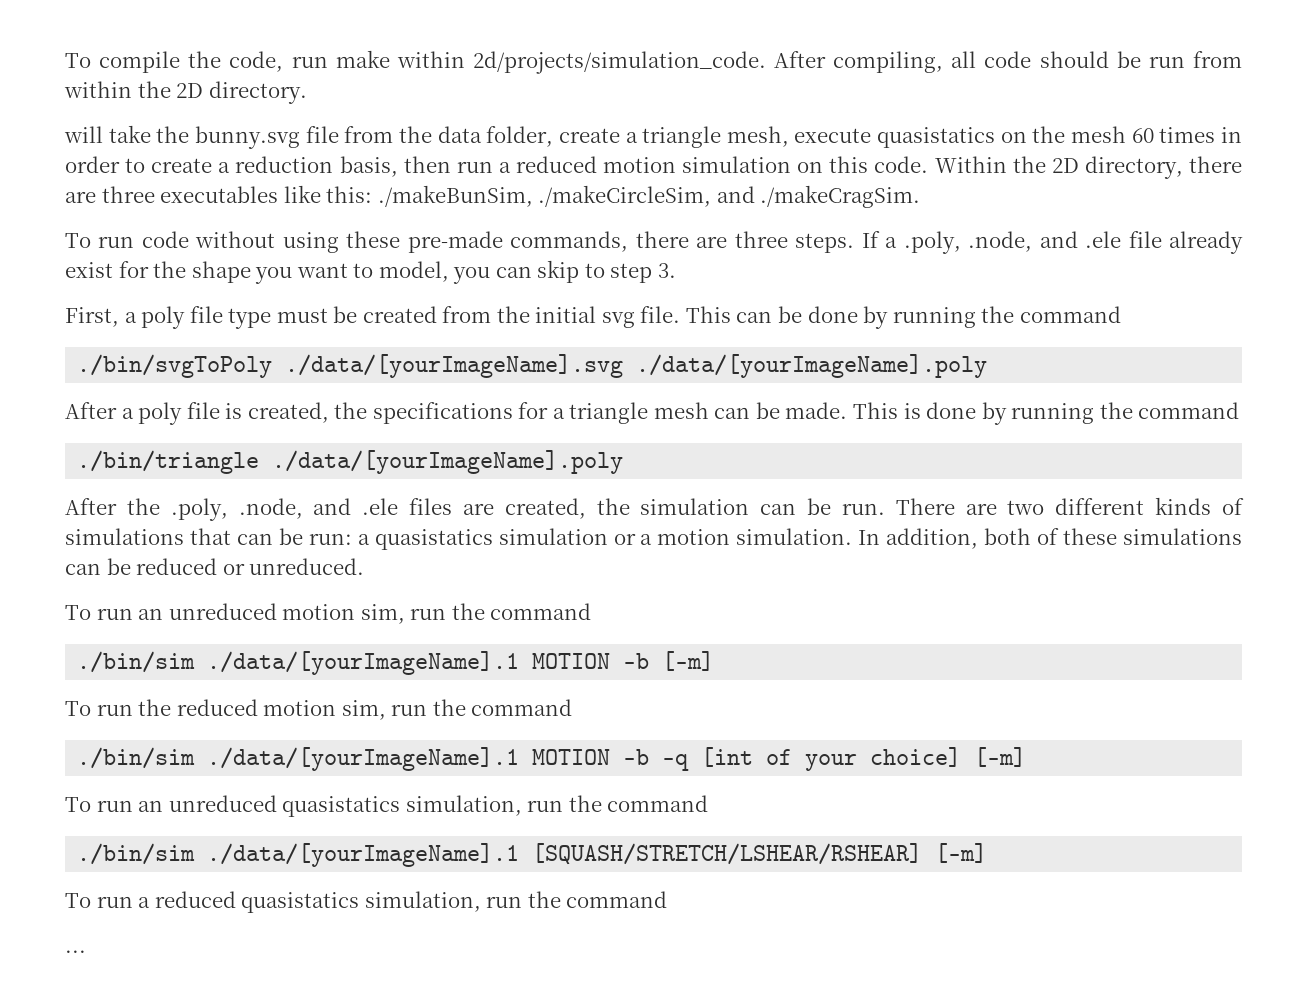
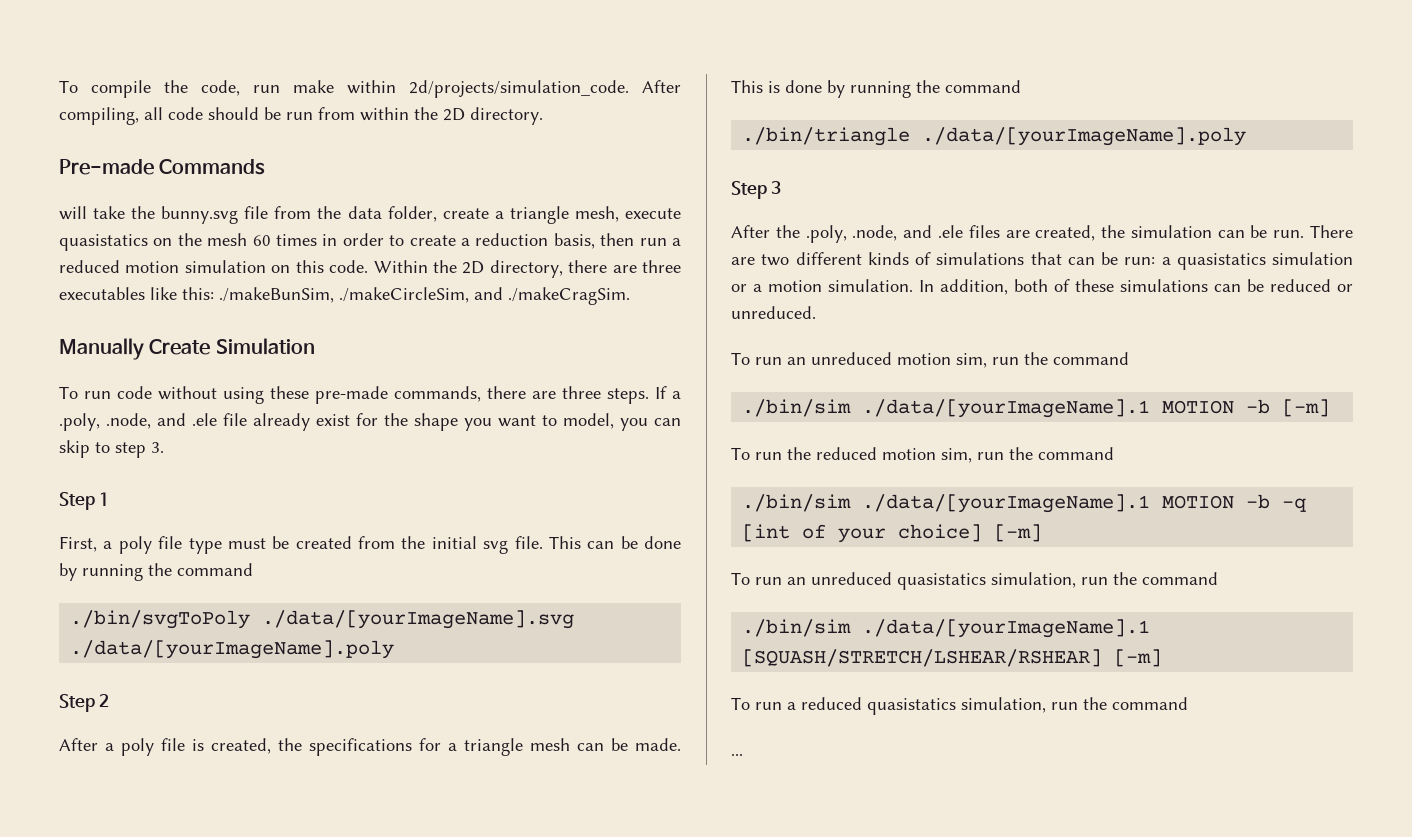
(307, 92) none -> [59,159,266,175] // Pre-made Commands
(921, 196) none -> [59,338,315,360] // Manually Create Simulation
(676, 270) none -> [59,492,110,510] // Step 1
(988, 366) none -> [59,694,110,712] // Step 2
(624, 462) none -> [731,181,782,199] // Step 3

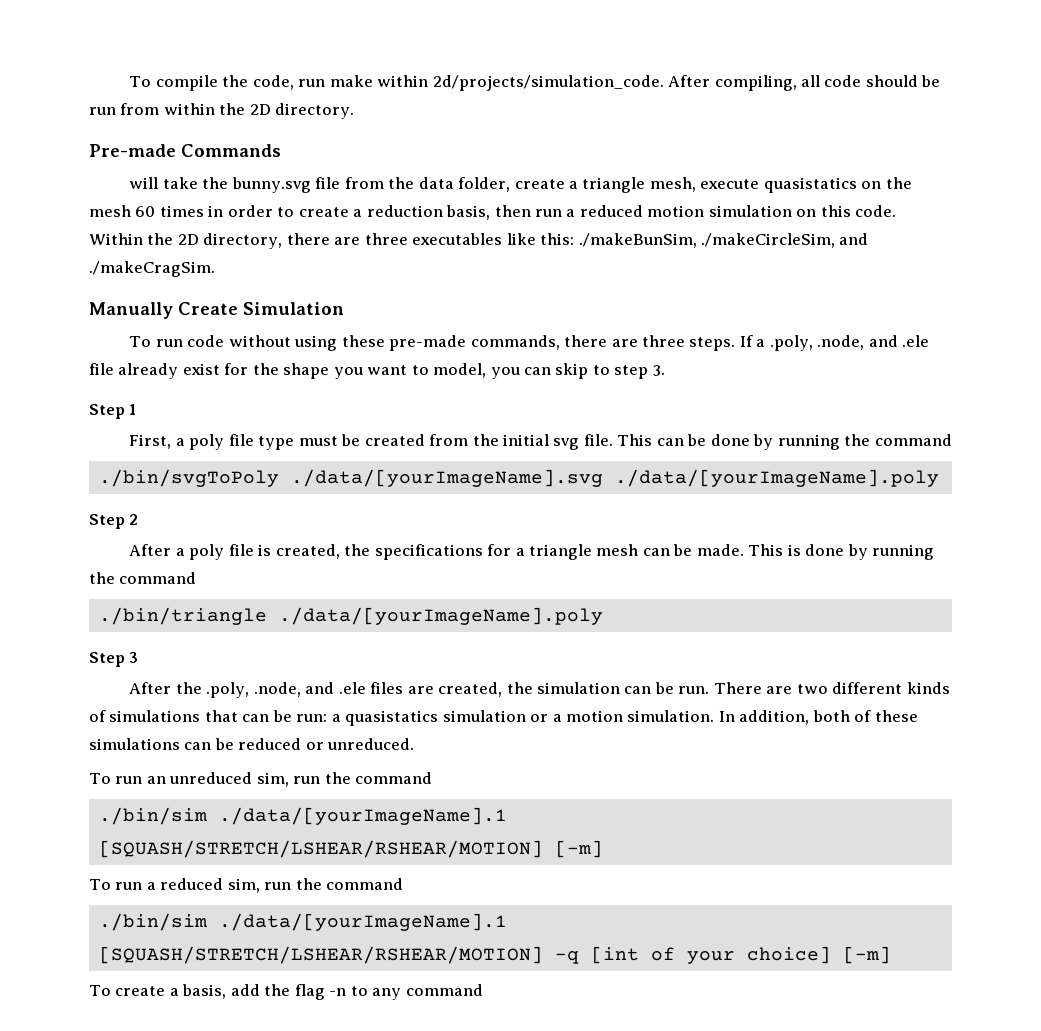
[897,352,1129,368] [742,399,1331,418] [731,447,1114,463] [742,494,1271,513] motion sim, run the command // ./bin/sim ./data/[yourImageName].1 MOTION -b [-m] // To run the reduced motion sim, run the command // ./bin/sim ./data/[yourImageName].1 MOTION -b -> [256,772,433,787] [98,807,507,825] [98,840,603,858] [89,878,404,893] [98,913,507,931] [98,946,543,964] sim, run the command // ./bin/sim ./data/[yourImageName].1 [SQUASH/STRETCH/LSHEAR/RSHEAR/MOTION] [-m] // To run a reduced sim, run the command // ./bin/sim ./data/[yourImageName].1 [SQUASH/STRETCH/LSHEAR/RSHEAR/MOTION]
[755,572,1218,590] [742,619,1151,638] [742,649,1163,667] [731,697,1188,715] [731,753,743,756] run an unreduced quasistatics simulation, run the command // ./bin/sim ./data/[yourImageName].1 [SQUASH/STRETCH/LSHEAR/RSHEAR] [-m] // To run a reduced quasistatics simulation, run the command // ... -> [115,984,483,1000] create a basis, add the flag -n to any command

